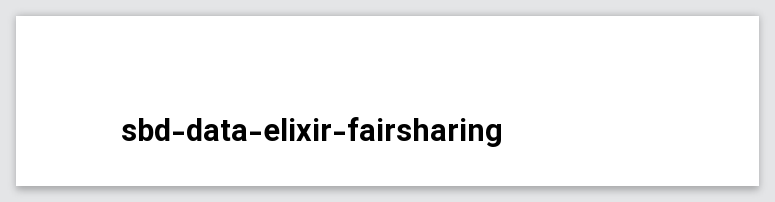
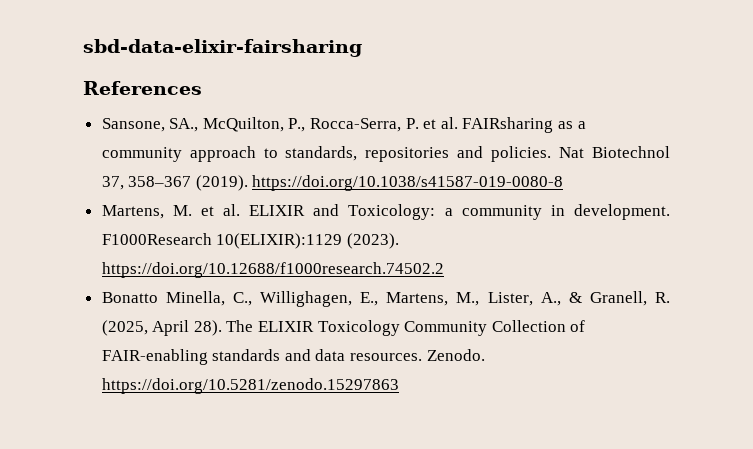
(503, 132) none -> [83,81,202,95] [101,117,586,133] [101,146,670,162] [101,175,564,191] [101,204,670,220] [101,233,399,249] [101,262,444,278] [101,291,671,307] [101,320,586,336] [101,349,485,365] [101,378,399,394] // References // Sansone, SA., McQuilton, P., Rocca-Serra, P. et al. FAIRsharing as a community approach to standards, repositories and policies. Nat Biotechnol 37, 358–367 (2019). https://doi.org/10.1038/s41587-019-0080-8 // Martens, M. et al. ELIXIR and Toxicology: a community in development. F1000Research 10(ELIXIR):1129 (2023). https://doi.org/10.12688/f1000research.74502.2 // Bonatto Minella, C., Willighagen, E., Martens, M., Lister, A., & Granell, R. (2025, April 28). The ELIXIR Toxicology Community Collection of FAIR-enabling standards and data resources. Zenodo. https://doi.org/10.5281/zenodo.15297863

